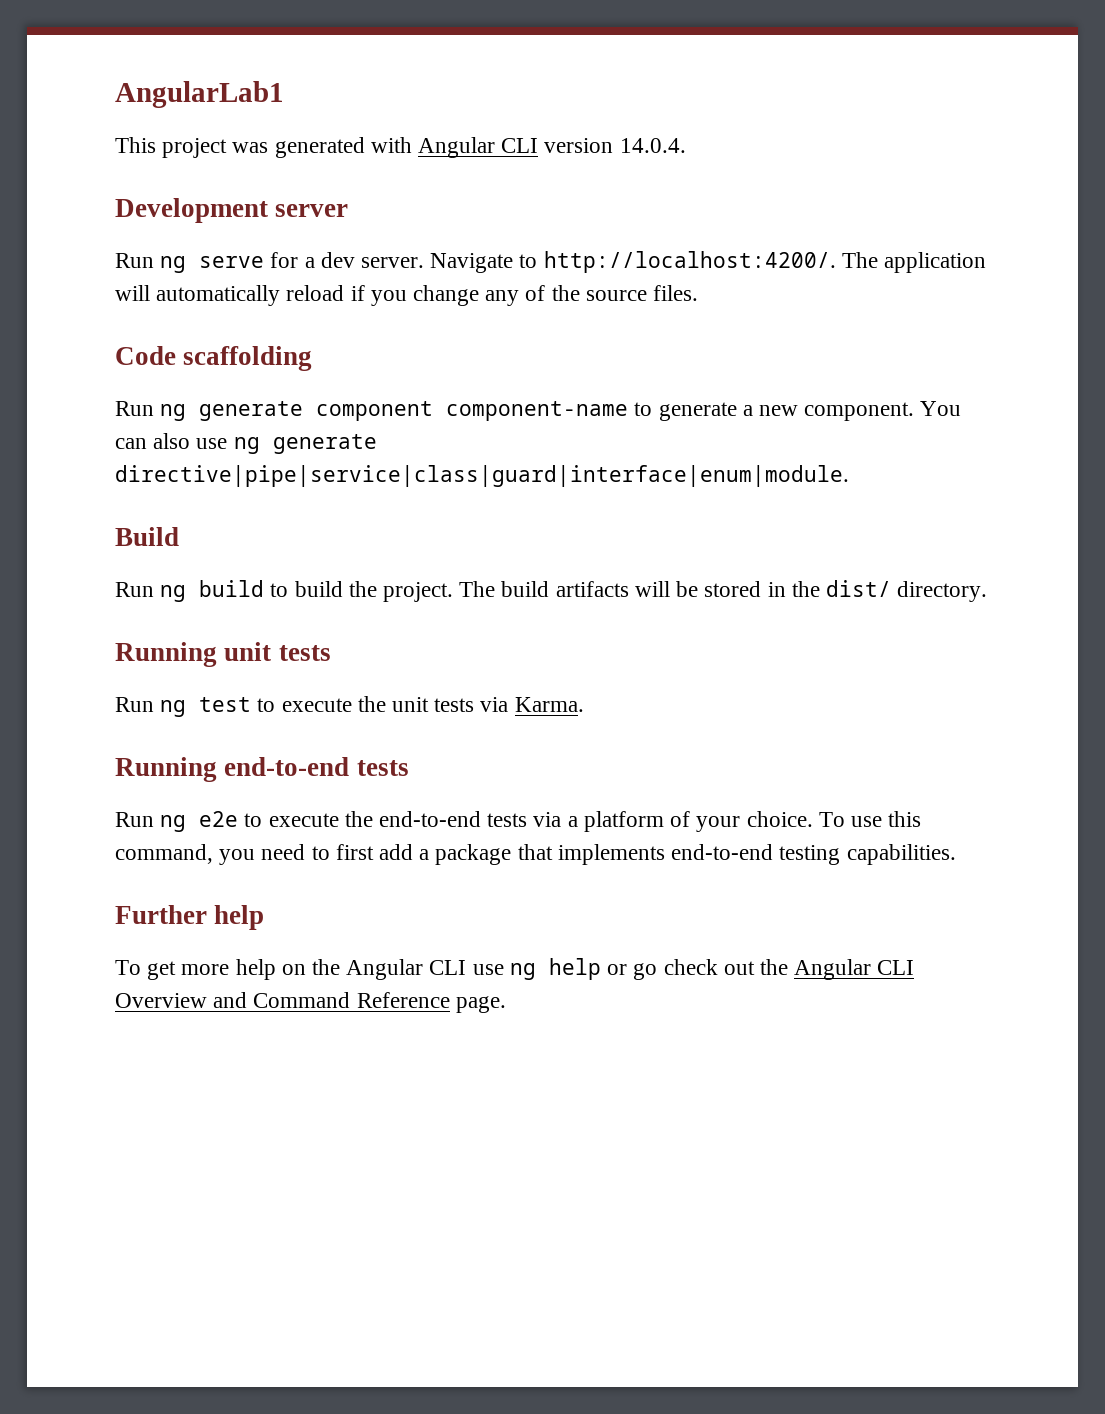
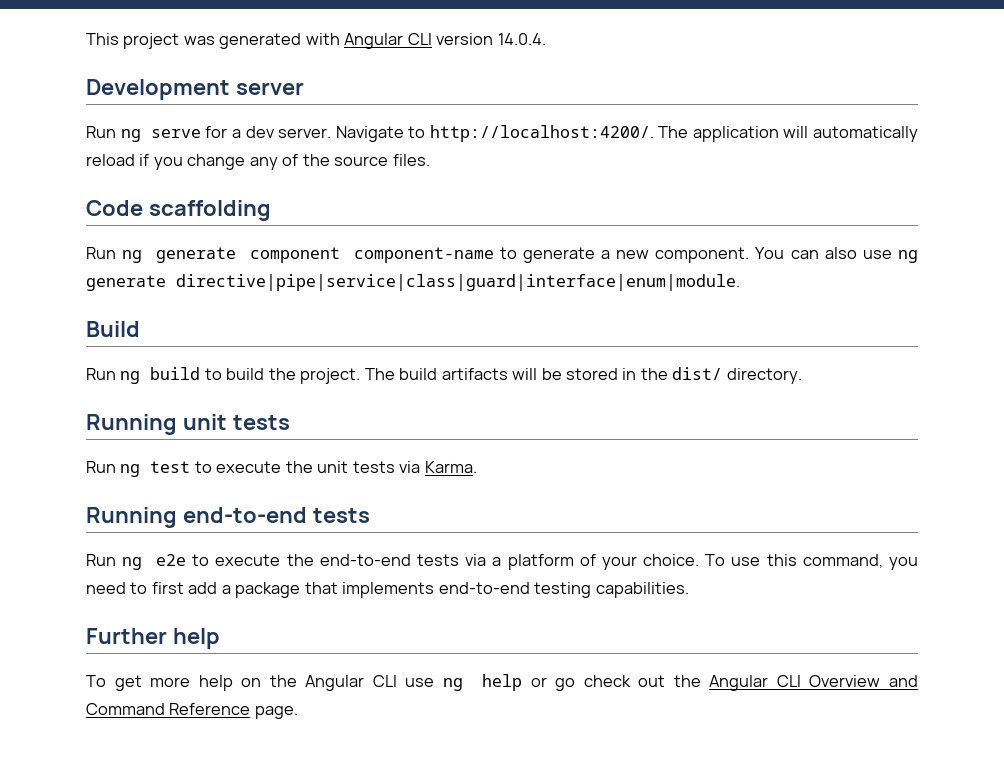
[115,81,284,108] AngularLab1 // -> (86, 39) none

